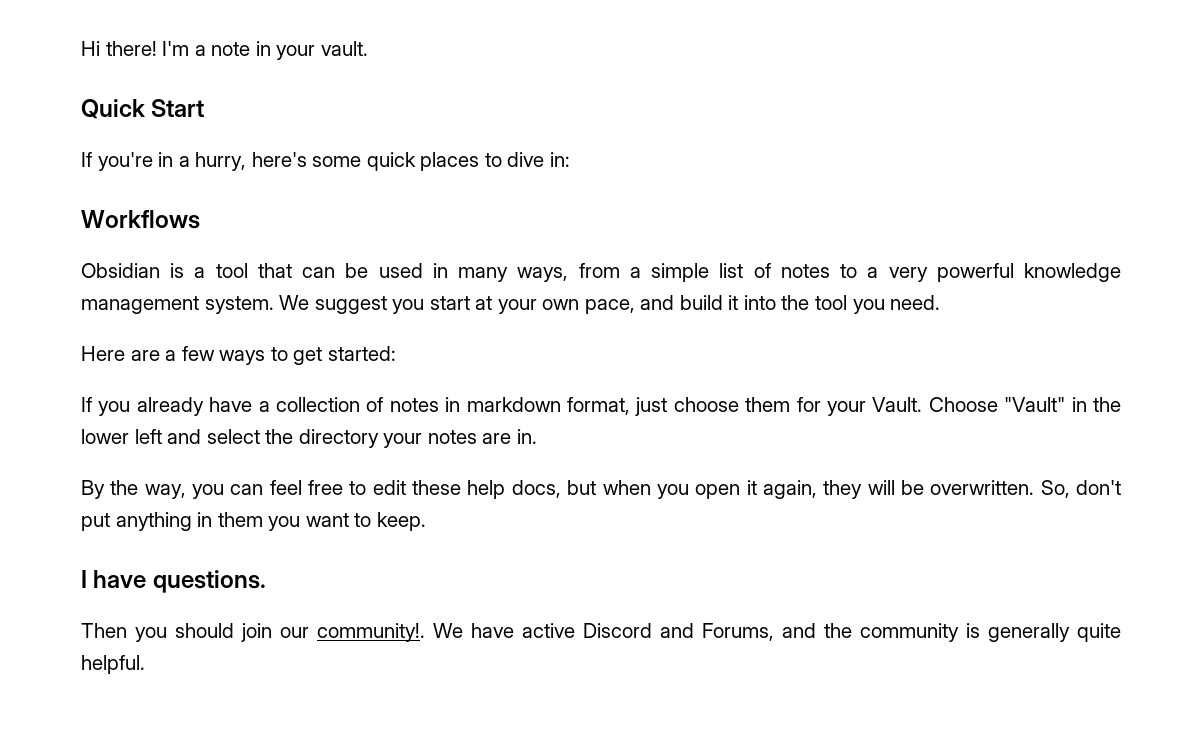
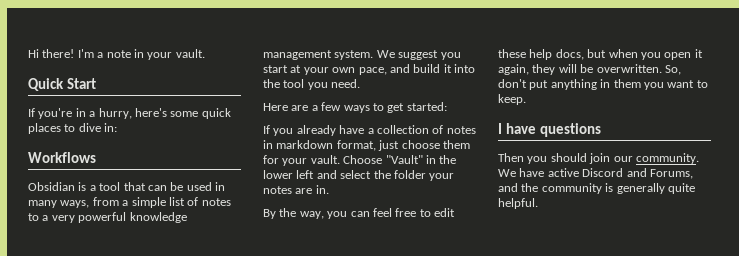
[872,397,923,412] Vault. -> [310,155,340,164] vault.
[298,429,379,448] directory -> [393,170,426,179] folder
[152,570,266,593] questions. -> [539,123,601,137] questions
[317,623,425,642] community!. -> [635,153,699,164] community.

